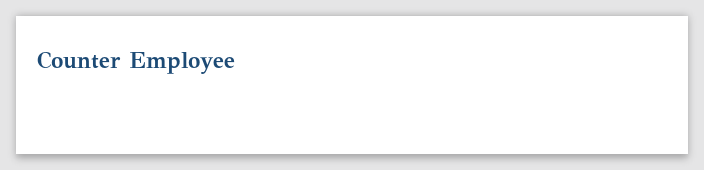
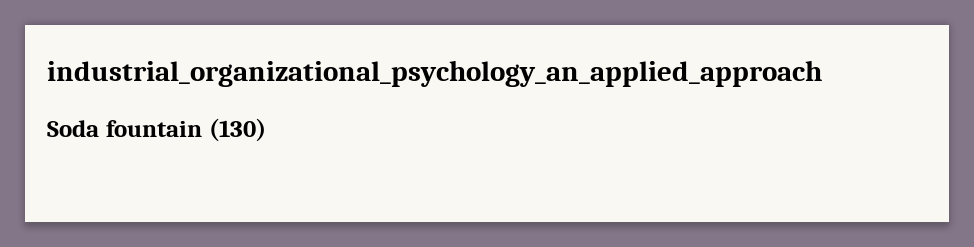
[37,51,235,74] Counter Employee -> [47,60,822,87] [47,118,266,142] industrial_organizational_psychology_an_applied_approach // Soda fountain (130)

